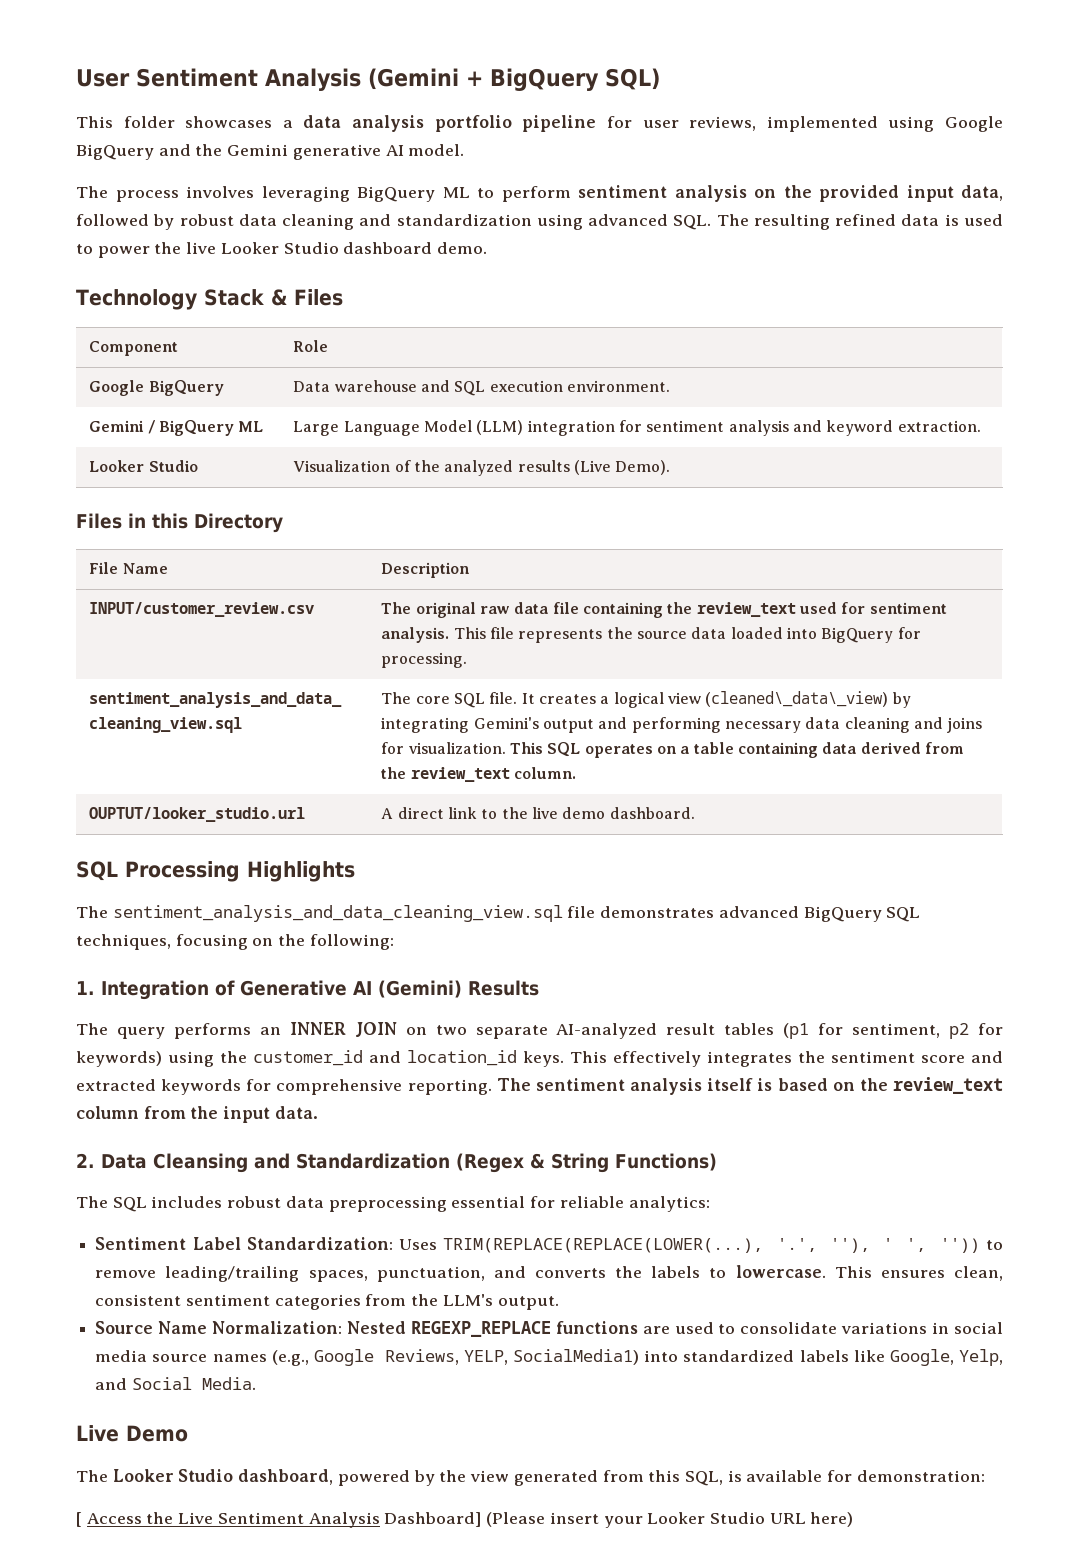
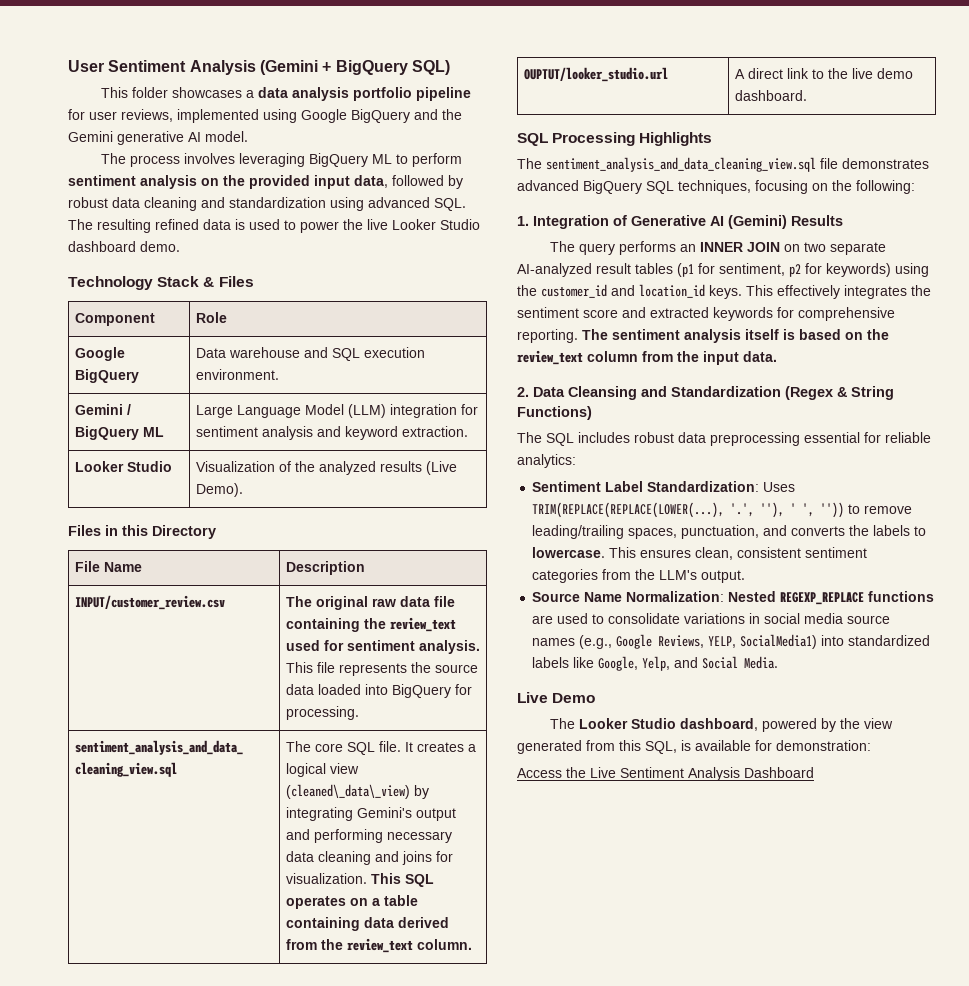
[76,1512,82,1527] [ -> (871, 745) none
[384,1512,854,1528] Dashboard] (Please insert your Looker Studio URL here) -> [744,767,814,778] Dashboard

